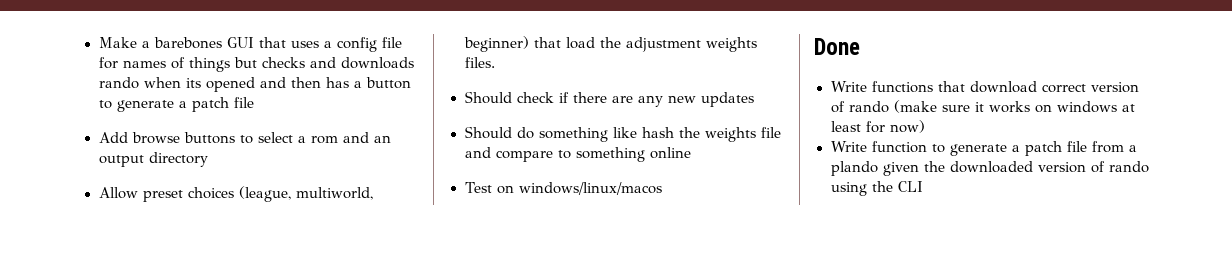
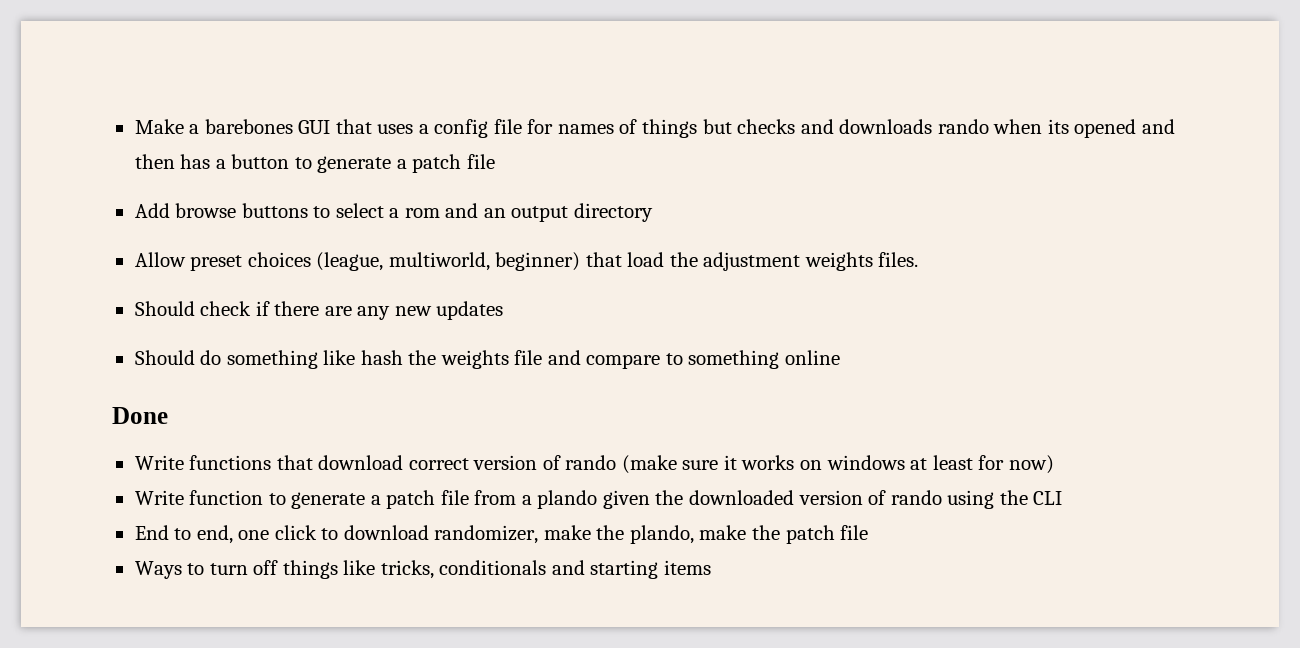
[464,182,663,195] // Test on windows/linux/macos -> (840, 357) none
(923, 186) none -> [134,525,869,544] [134,560,711,579] // End to end, one click to download randomizer, make the plando, make the patch file // Ways to turn off things like tricks, conditionals and starting items

